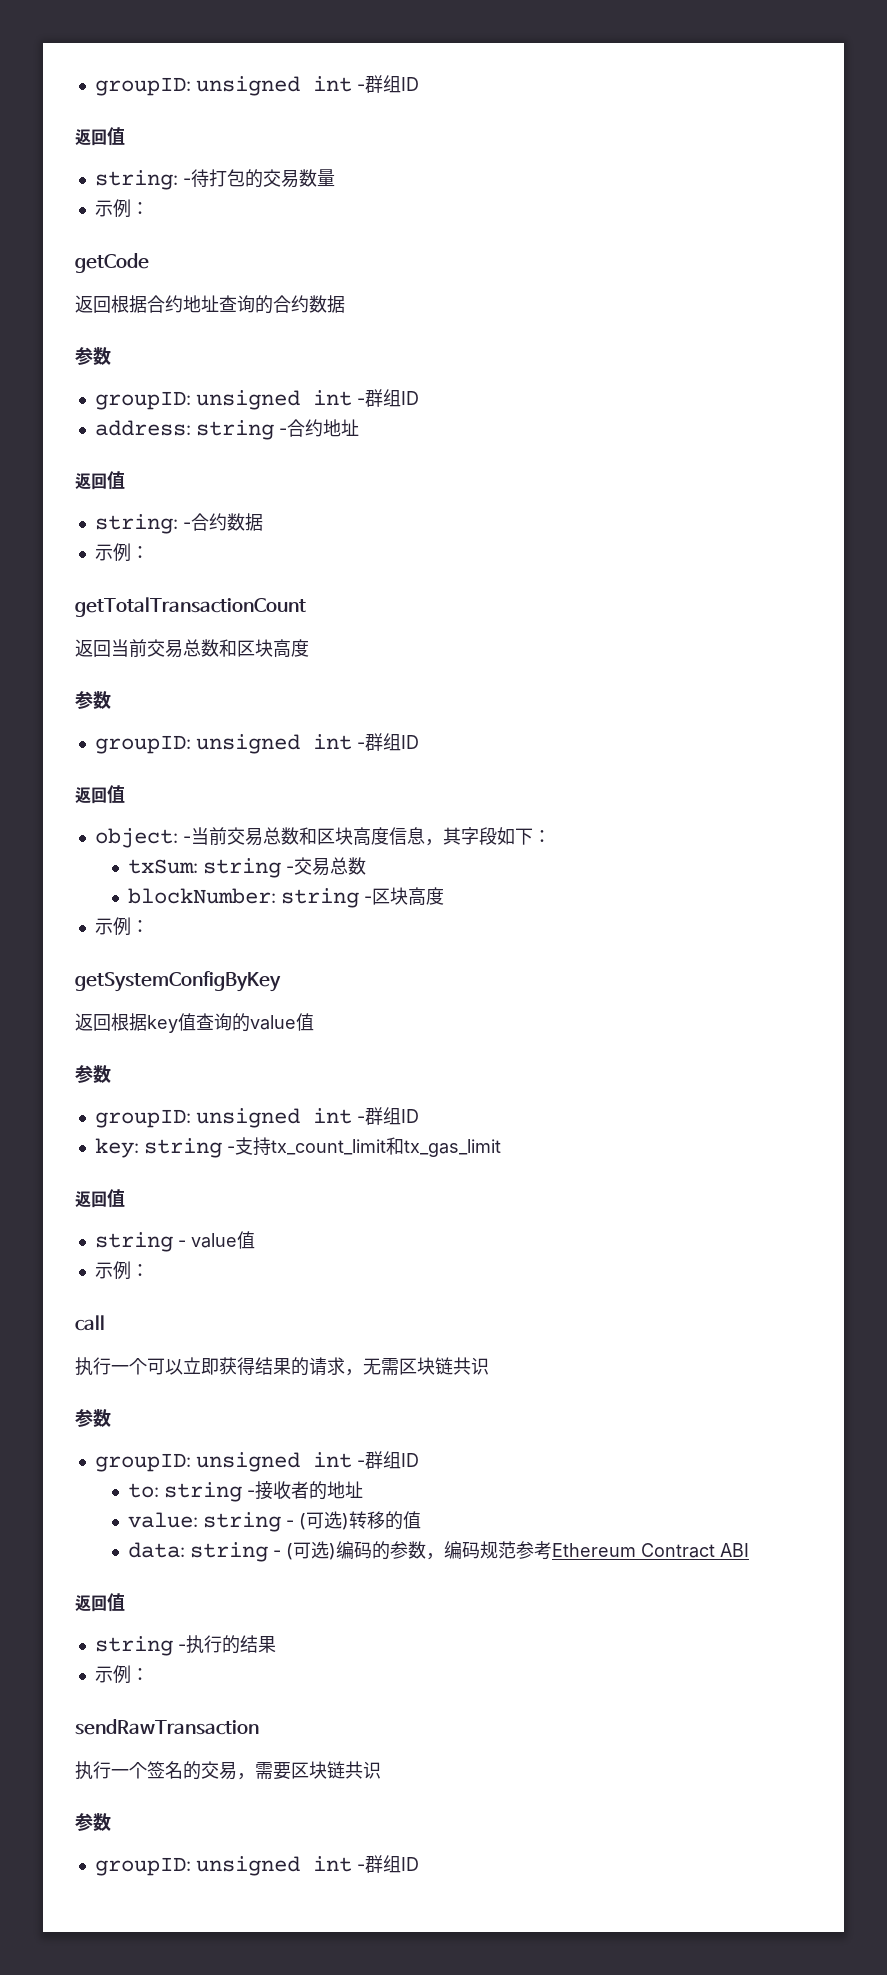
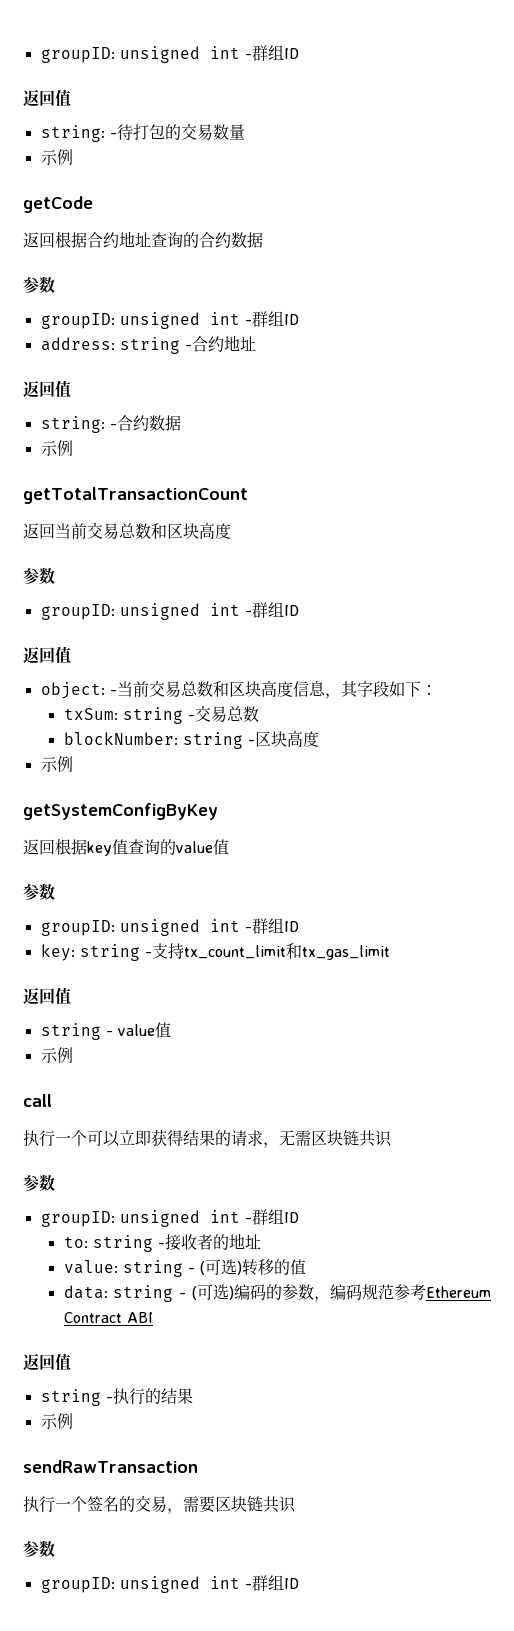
[130,202,149,215] ： -> (73, 157) none
[130,546,149,559] ： -> (73, 448) none
[130,920,149,933] ： -> (73, 764) none
[130,1264,149,1277] ： -> (73, 1055) none
[130,1668,149,1681] ： -> (73, 1421) none

